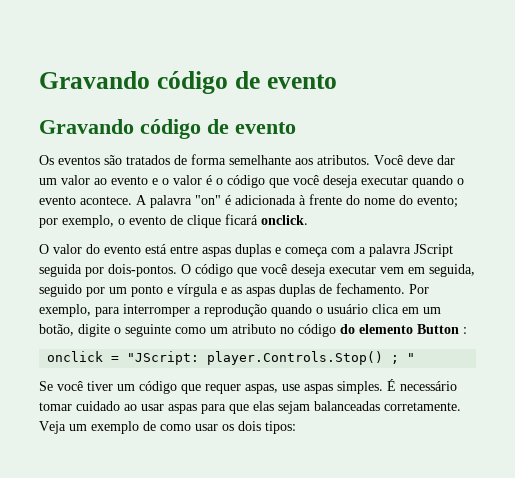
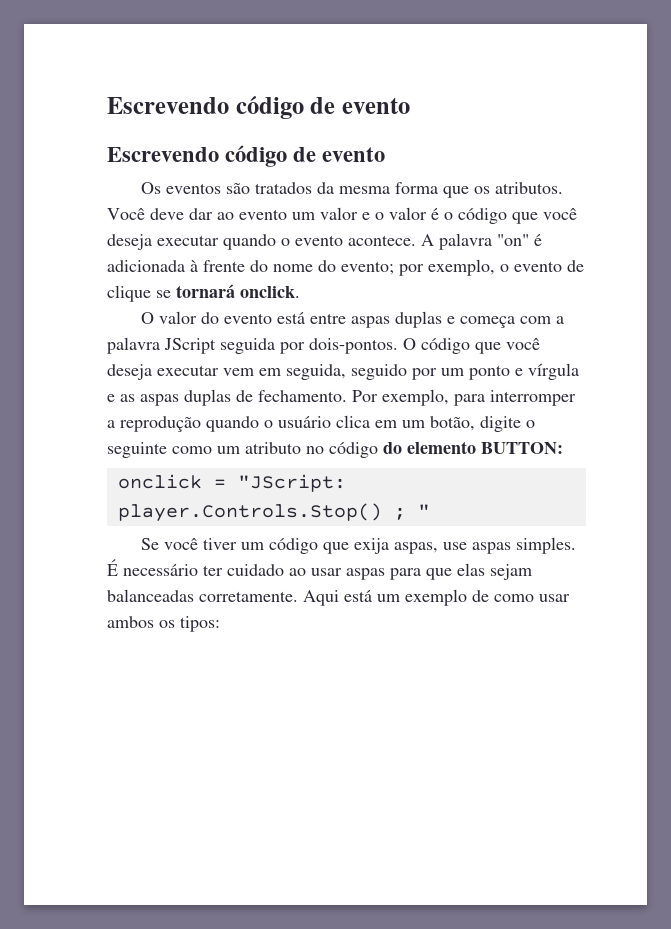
[39,71,337,94] [39,119,134,134] Gravando código de evento // Gravando -> [107,96,410,119] [107,147,219,162] Escrevendo código de evento // Escrevendo
[174,154,455,165] [39,175,148,185] de forma semelhante aos atributos. Você deve dar um valor ao evento -> [316,182,563,198] [107,207,358,220] da mesma forma que os atributos. Você deve dar ao evento um valor
[225,214,258,225] ficará -> [156,284,235,298] se tornará
[417,324,467,334] Button : -> [481,442,563,454] BUTTON:
[205,384,241,394] requer -> [353,538,389,554] exija
[39,402,72,411] tomar -> [203,565,223,576] ter
[39,421,66,434] Veja -> [303,590,372,606] Aqui está
[222,421,261,431] os dois -> [107,616,175,628] ambos os

